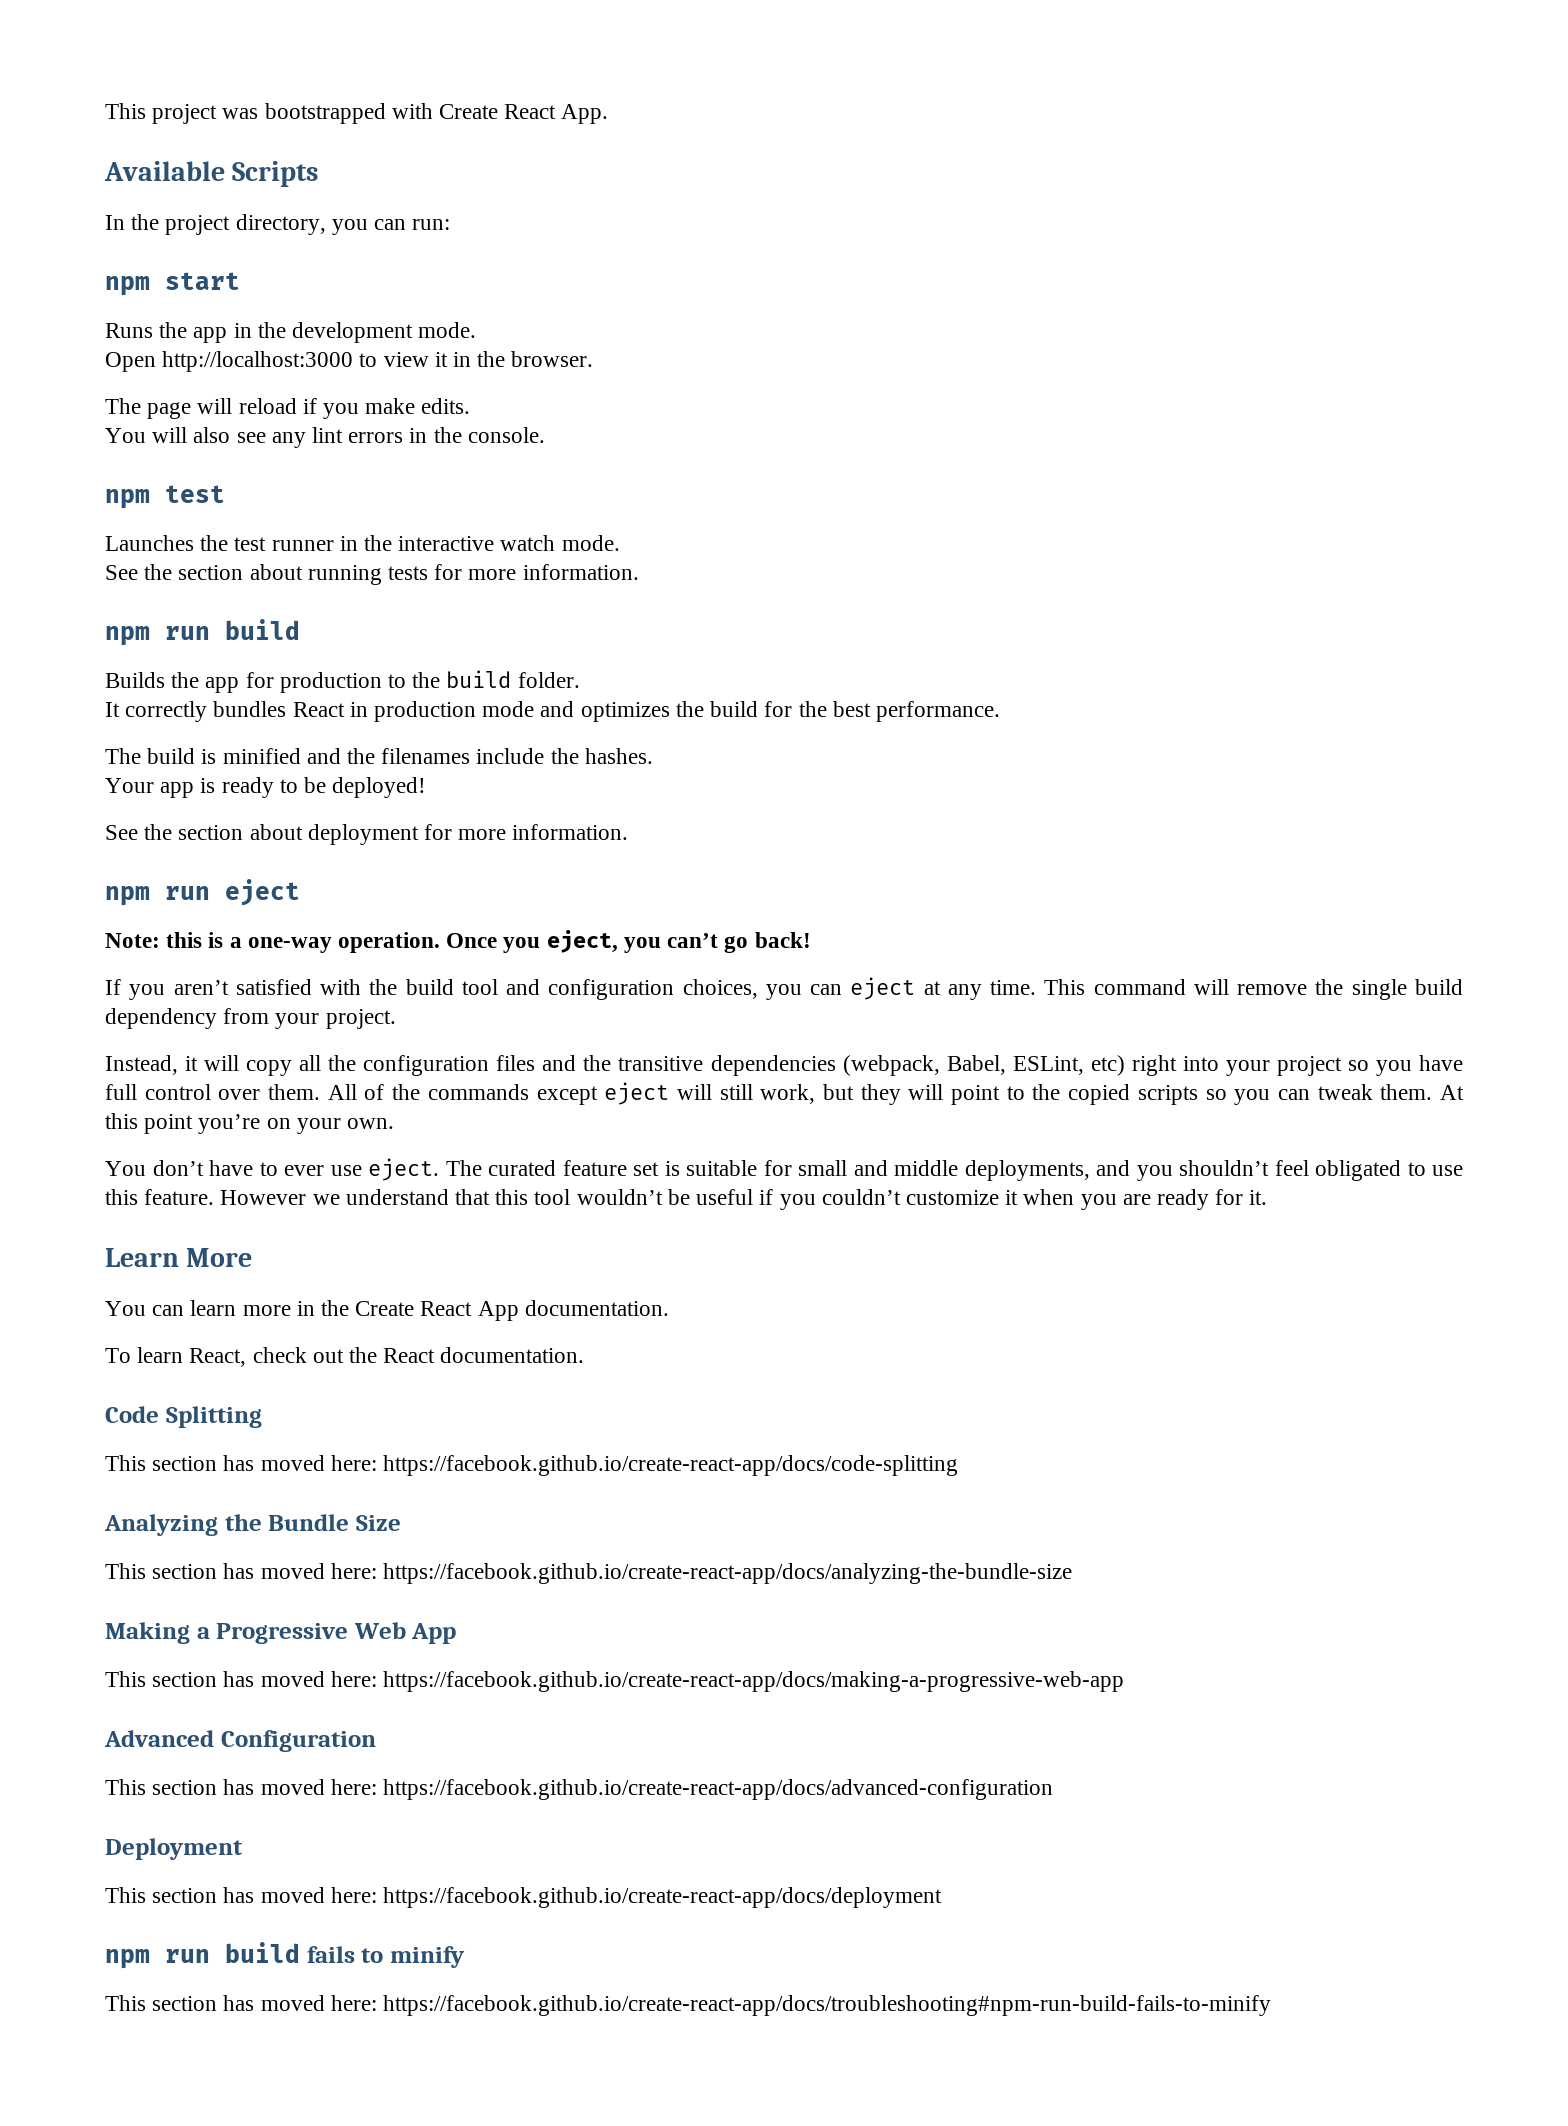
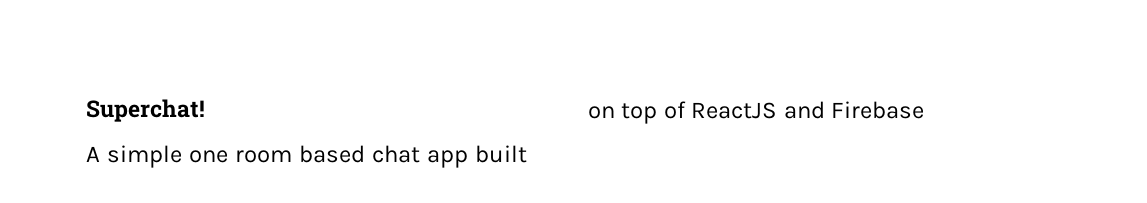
[105,103,609,124] [104,161,319,187] [105,214,451,235] [105,272,240,296] [105,322,477,343] [105,351,594,372] [105,398,471,419] [105,427,545,448] [105,485,225,509] [105,535,620,551] [105,564,639,585] [105,619,300,646] [105,670,580,693] [105,701,1000,722] [105,748,653,764] [105,777,427,798] [105,824,629,845] [105,879,300,906] [105,930,811,953] [105,977,1464,1000] [105,1008,396,1029] [105,1055,1463,1076] [105,1082,1464,1105] [105,1113,395,1134] [105,1158,1463,1181] [105,1189,1268,1210] [105,1248,253,1267] [105,1300,669,1321] [105,1347,585,1367] [105,1406,262,1428] [105,1455,959,1476] [104,1514,401,1536] [105,1563,1073,1584] [105,1622,457,1644] [105,1671,1125,1692] [104,1730,376,1752] [105,1779,1054,1800] [105,1838,243,1860] [105,1887,943,1908] [105,1942,465,1969] [105,1995,1272,2016] This project was bootstrapped with Create React App. // Available Scripts // In the project directory, you can run: // npm start // Runs the app in the development mode. // Open http://localhost:3000 to view it in the browser. // The page will reload if you make edits. // You will also see any lint errors in the console. // npm test // Launches the test runner in the interactive watch mode. // See the section about running tests for more information. // npm run build // Builds the app for production to the build folder. // It correctly bundles React in production mode and optimizes the build for the best performance. // The build is minified and the filenames include the hashes. // Your app is ready to be deployed! // See the section about deployment for more information. // npm run eject // Note: this is a one-way operation. Once you eject, you can’t go back! // If you aren’t satisfied with the build tool and configuration choices, you can eject at any time. This command will remove the single build dependency from your project. // Instead, it will copy all the configuration files and the transitive dependencies (webpack, Babel, ESLint, etc) right into your project so you have full control over them. All of the commands except eject will still work, but they will point to the copied scripts so you can tweak them. At this point you’re on your own. // You don’t have to ever use eject. The curated feature set is suitable for small and middle deployments, and you shouldn’t feel obligated to use this feature. However we understand that this tool wouldn’t be useful if you couldn’t customize it when you are ready for it. // Learn More // You can learn more in the Create React App documentation. // To learn React, check out the React documentation. // Code Splitting // This section has moved here: https://facebook.github.io/create-react-app/docs/code-splitting // Analyzing the Bundle Size // This section has moved here: https://facebook.github.io/create-react-app/docs/analyzing-the-bundle-size // Making a Progressive Web App // This section has moved here: https://facebook.github.io/create-react-app/docs/making-a-progressive-web-app // Advanced Configuration // This section has moved here: https://facebook.github.io/create-react-app/docs/advanced-configuration // Deployment // This section has moved here: https://facebook.github.io/create-react-app/docs/deployment // npm run build fails to minify // This section has moved here: https://facebook.github.io/create-react-app/docs/troubleshooting#npm-run-build-fails-to-minify -> [86,99,205,122] [86,145,527,168] [588,101,925,124] Superchat! // A simple one room based chat app built on top of ReactJS and Firebase

